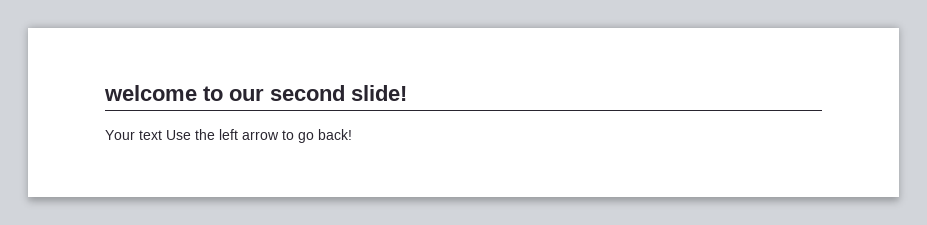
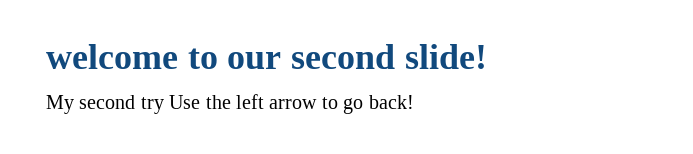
[105,130,162,140] Your text -> [46,95,164,114] My second try

